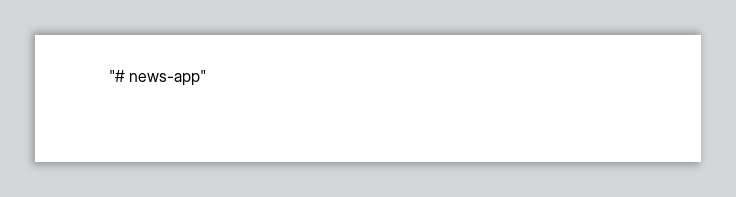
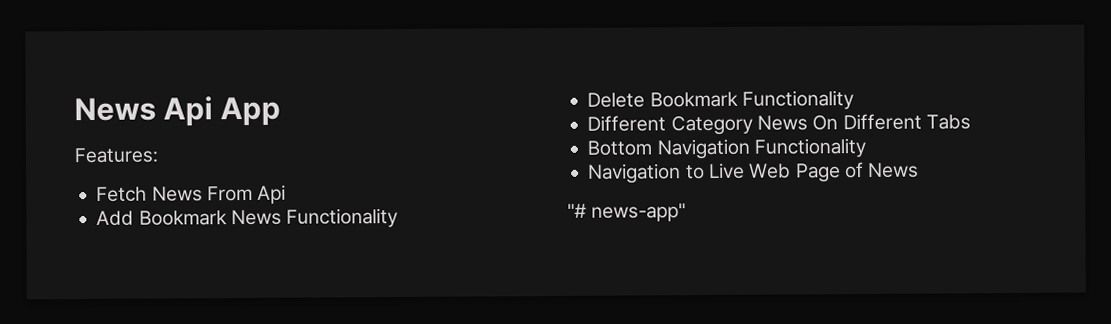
(109, 76) none -> [74,96,282,127] [74,147,158,164] [96,184,287,204] [96,208,399,228] [587,90,854,110] [587,113,971,136] [587,137,866,160] [588,162,920,184] News Api App // Features: // Fetch News From Api // Add Bookmark News Functionality // Delete Bookmark Functionality // Different Category News On Different Tabs // Bottom Navigation Functionality // Navigation to Live Web Page of News //

